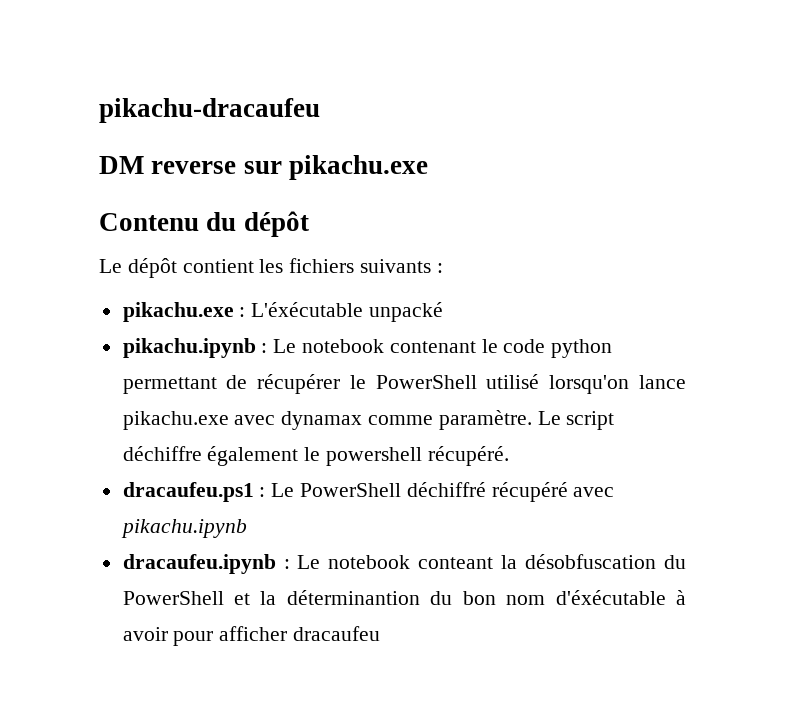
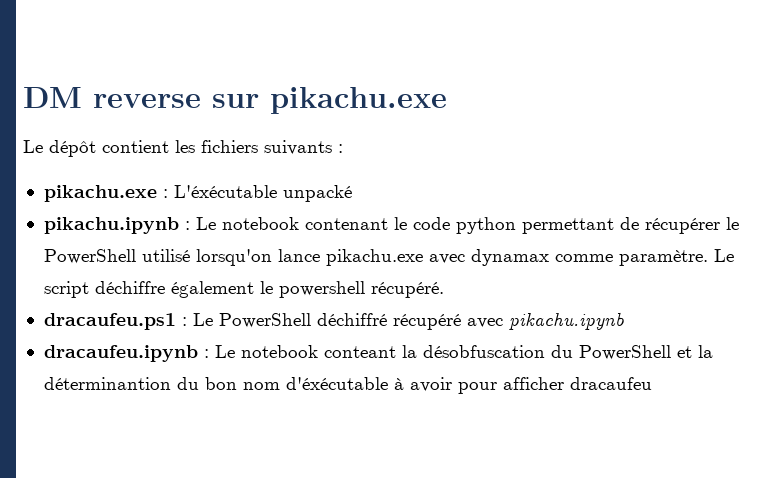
[99,98,320,123] pikachu-dracaufeu // -> (23, 97) none
[99,211,309,237] // Contenu du dépôt -> (447, 100) none

